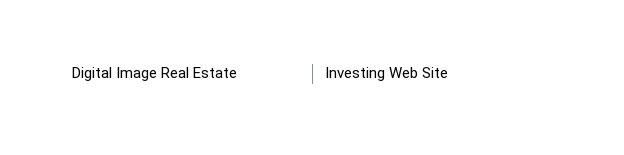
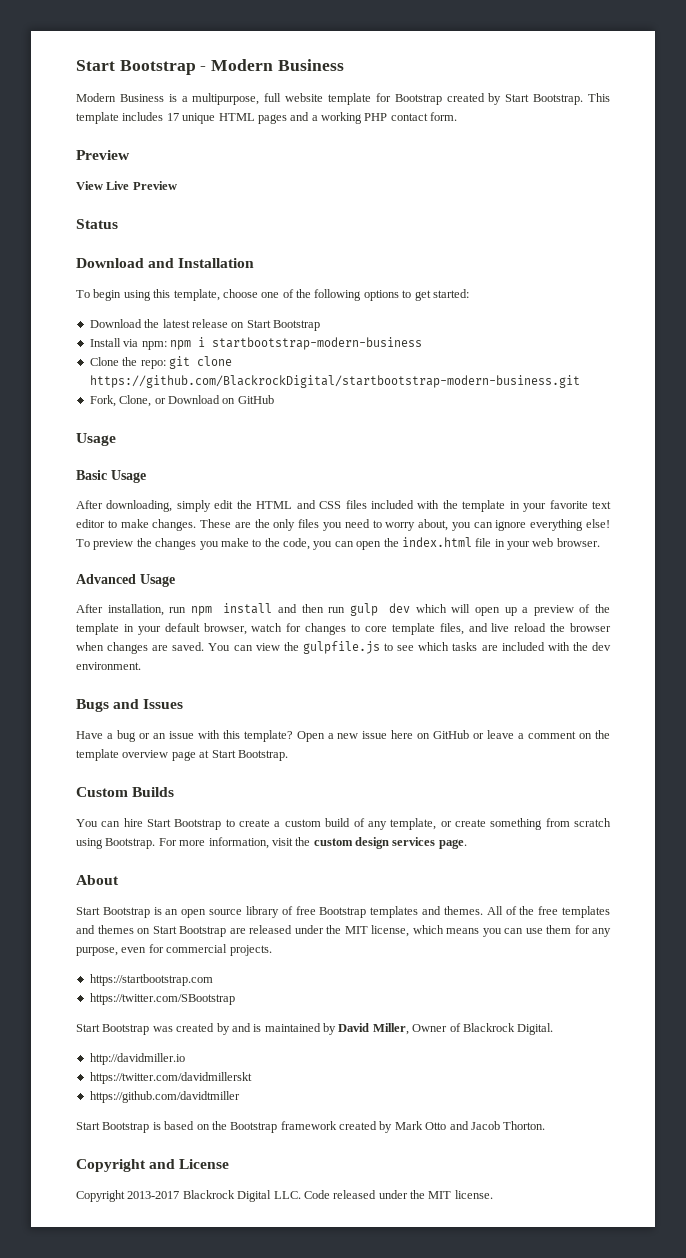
[72,67,449,81] Digital Image Real Estate Investing Web Site -> [76,59,344,75] [76,93,610,105] [76,112,458,124] [76,150,130,160] [76,181,177,190] [76,219,118,229] [76,258,255,268] [76,289,469,301] [89,319,320,331] [89,337,422,350] [89,356,232,369] [89,375,580,388] [89,395,274,407] [76,433,116,446] [76,470,146,483] [76,500,611,512] [76,519,610,531] [76,537,600,550] [76,574,175,587] [76,603,610,616] [76,623,611,635] [76,641,612,654] [76,662,141,670] [76,699,184,712] [76,730,611,742] [76,749,288,761] [76,787,175,797] [76,818,612,830] [76,837,467,849] [76,875,119,885] [76,906,610,918] [76,925,611,937] [76,944,272,956] [89,974,213,986] [89,993,235,1005] [76,1023,554,1035] [89,1053,185,1065] [89,1072,252,1084] [89,1091,240,1103] [76,1121,546,1133] [76,1159,230,1172] [76,1190,493,1202] Start Bootstrap - Modern Business // Modern Business is a multipurpose, full website template for Bootstrap created by Start Bootstrap. This template includes 17 unique HTML pages and a working PHP contact form. // Preview // View Live Preview // Status // Download and Installation // To begin using this template, choose one of the following options to get started: // Download the latest release on Start Bootstrap // Install via npm: npm i startbootstrap-modern-business // Clone the repo: git clone https://github.com/BlackrockDigital/startbootstrap-modern-business.git // Fork, Clone, or Download on GitHub // Usage // Basic Usage // After downloading, simply edit the HTML and CSS files included with the template in your favorite text editor to make changes. These are the only files you need to worry about, you can ignore everything else! To preview the changes you make to the code, you can open the index.html file in your web browser. // Advanced Usage // After installation, run npm install and then run gulp dev which will open up a preview of the template in your default browser, watch for changes to core template files, and live reload the browser when changes are saved. You can view the gulpfile.js to see which tasks are included with the dev environment. // Bugs and Issues // Have a bug or an issue with this template? Open a new issue here on GitHub or leave a comment on the template overview page at Start Bootstrap. // Custom Builds // You can hire Start Bootstrap to create a custom build of any template, or create something from scratch using Bootstrap. For more information, visit the custom design services page. // About // Start Bootstrap is an open source library of free Bootstrap templates and themes. All of the free templates and themes on Start Bootstrap are released under the MIT license, which means you can use them for any purpose, even for commercial projects. // https://startbootstrap.com // https://twitter.com/SBootstrap // Start Bootstrap was created by and is maintained by David Miller, Owner of Blackrock Digital. // http://davidmiller.io // https://twitter.com/davidmillerskt // https://github.com/davidtmiller // Start Bootstrap is based on the Bootstrap framework created by Mark Otto and Jacob Thorton. // Copyright and License // Copyright 2013-2017 Blackrock Digital LLC. Code released under the MIT license.

